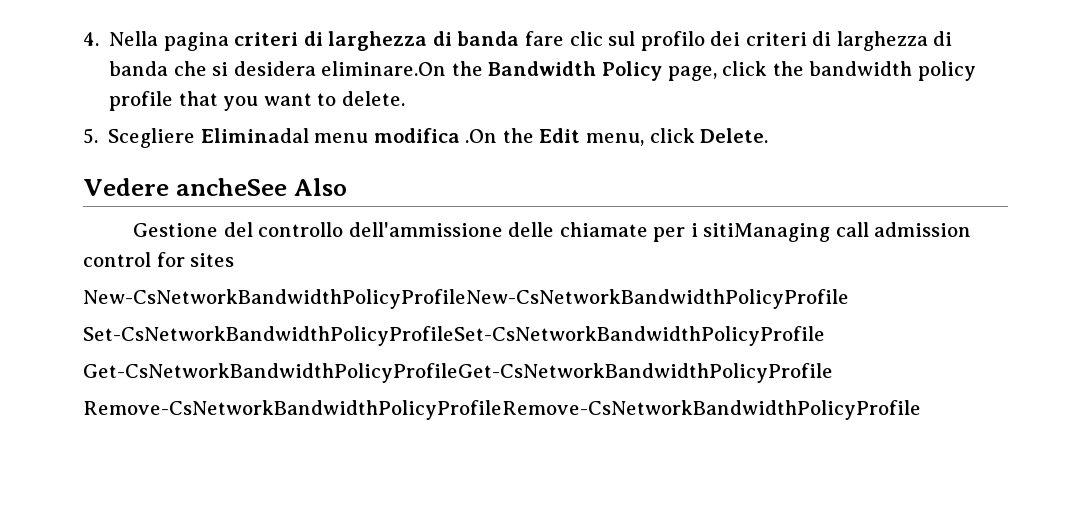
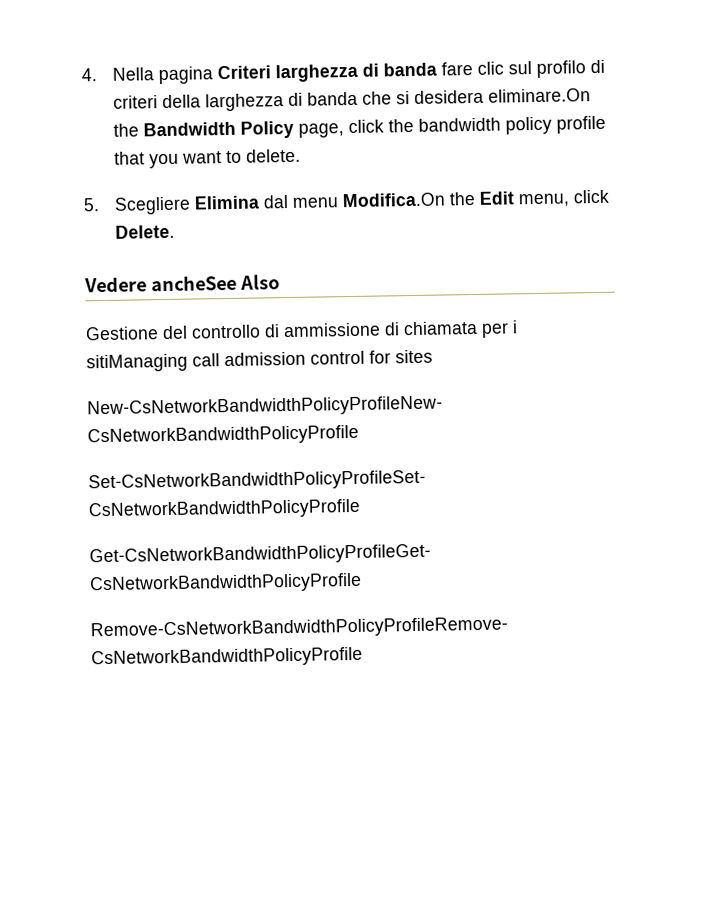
[234,31,323,46] criteri di -> [216,65,271,80] Criteri
[710,31,832,46] dei criteri di -> [589,59,605,74] [112,94,201,109] di criteri della
[200,128,498,143] Eliminadal menu modifica .On -> [193,192,446,210] Elimina dal menu Modifica.On
[348,222,648,237] dell'ammissione delle chiamate -> [264,320,478,338] di ammissione di chiamata

